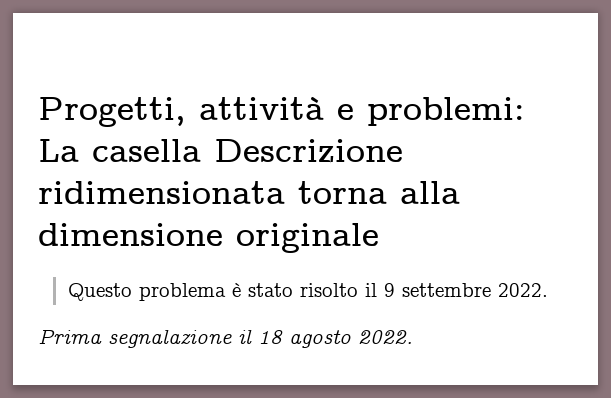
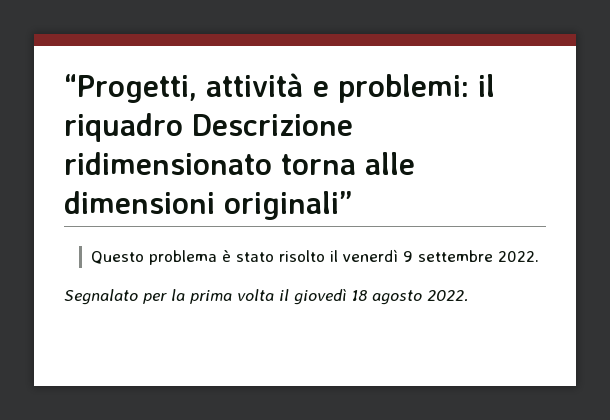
[38,97,186,127] Progetti, -> [64,74,197,103] “Progetti,
[38,139,403,164] [38,181,460,204] [38,223,379,253] La casella Descrizione ridimensionata torna alla dimensione originale -> [478,74,495,97] [64,113,353,142] [64,152,415,175] [64,191,352,220] il riquadro Descrizione ridimensionato torna alle dimensioni originali”
(377, 290) none -> [343,249,399,262] venerdì
[38,329,252,348] Prima segnalazione il -> [64,289,346,305] Segnalato per la prima volta il giovedì

